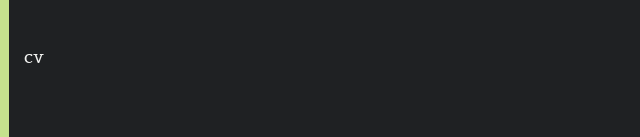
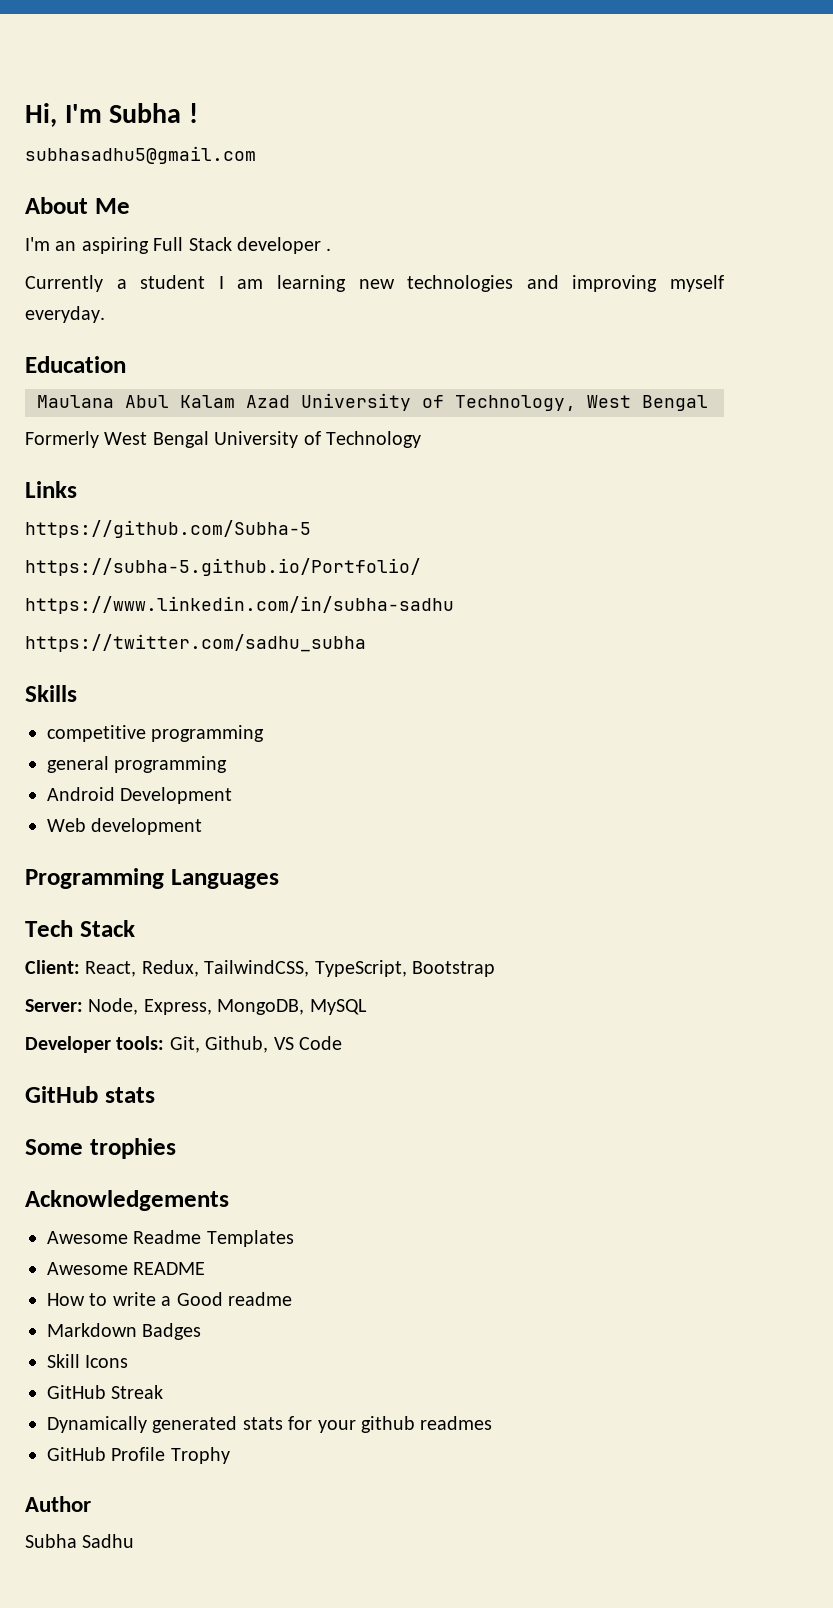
[24,54,44,63] cv -> [25,103,198,127] [25,146,256,164] [25,197,130,214] [25,237,332,254] [25,275,725,292] [25,306,105,323] [25,356,126,373] [37,393,708,411] [25,431,421,448] [25,481,77,498] [25,520,311,538] [25,558,421,576] [25,596,454,614] [25,634,366,652] [25,685,77,702] [47,725,265,742] [47,756,228,773] [47,787,233,804] [47,818,203,835] [25,868,279,889] [25,920,135,937] [25,960,495,977] [25,998,367,1015] [25,1036,342,1053] [25,1086,155,1103] [25,1138,176,1159] [25,1190,229,1211] [47,1230,294,1247] [47,1262,206,1275] [47,1292,292,1306] [47,1323,202,1340] [47,1354,129,1368] [47,1385,164,1399] [47,1416,493,1433] [47,1447,230,1464] [25,1496,91,1512] [25,1534,135,1548] Hi, I'm Subha ! // subhasadhu5@gmail.com // About Me // I'm an aspiring Full Stack developer . // Currently a student I am learning new technologies and improving myself everyday. // Education // Maulana Abul Kalam Azad University of Technology, West Bengal // Formerly West Bengal University of Technology // Links // https://github.com/Subha-5 // https://subha-5.github.io/Portfolio/ // https://www.linkedin.com/in/subha-sadhu // https://twitter.com/sadhu_subha // Skills // competitive programming // general programming // Android Development // Web development // Programming Languages // Tech Stack // Client: React, Redux, TailwindCSS, TypeScript, Bootstrap // Server: Node, Express, MongoDB, MySQL // Developer tools: Git, Github, VS Code // GitHub stats // Some trophies // Acknowledgements // Awesome Readme Templates // Awesome README // How to write a Good readme // Markdown Badges // Skill Icons // GitHub Streak // Dynamically generated stats for your github readmes // GitHub Profile Trophy // Author // Subha Sadhu

